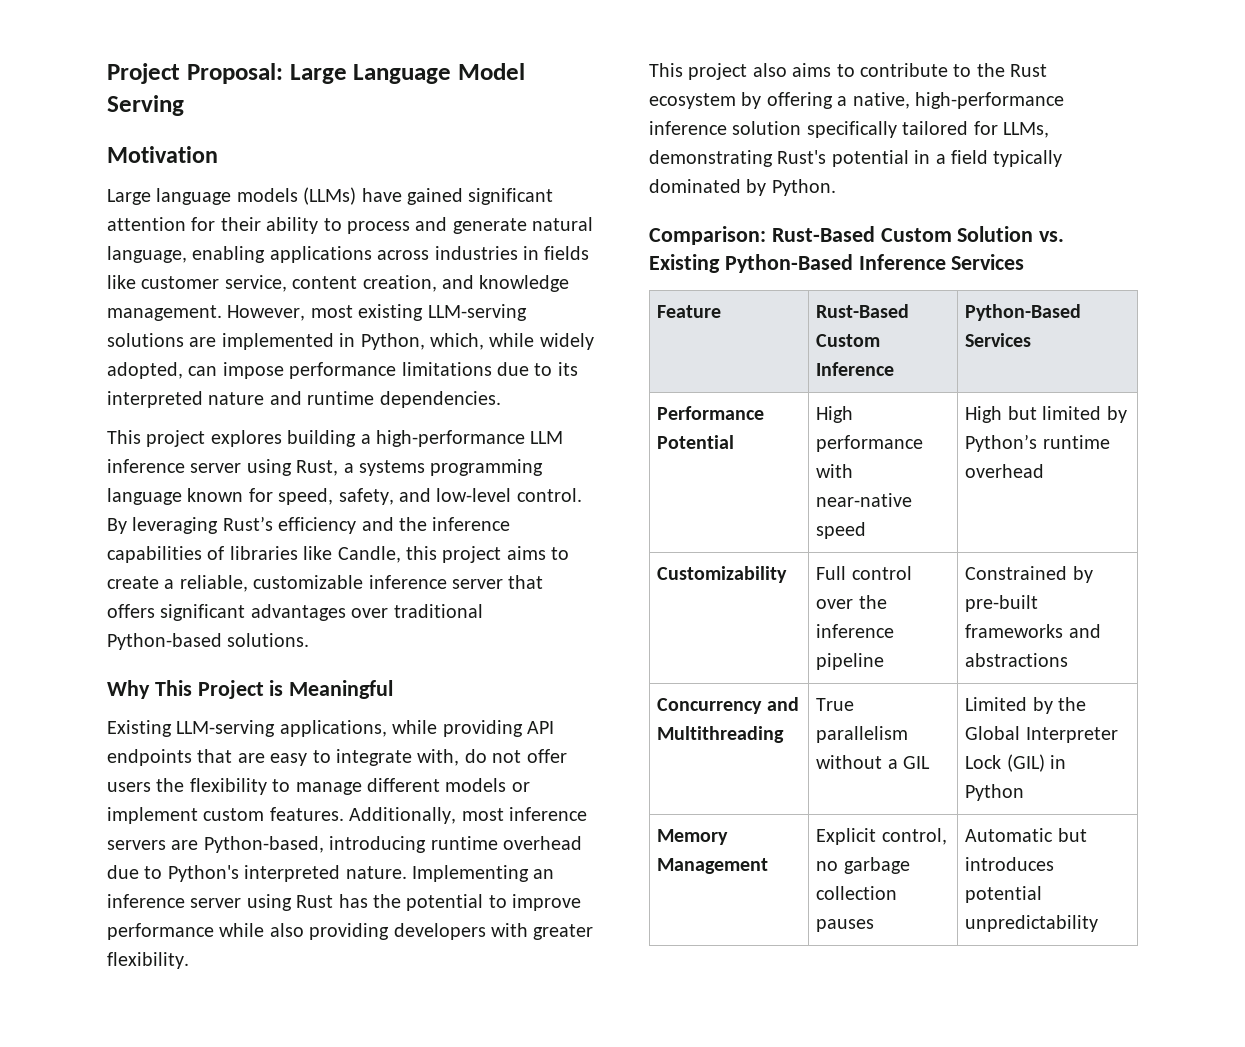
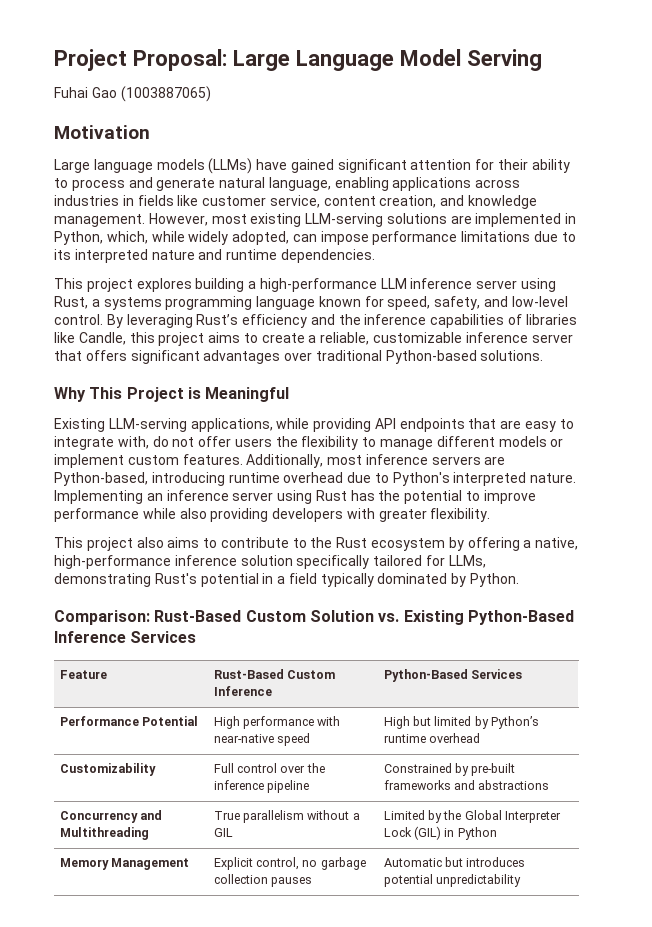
(184, 105) none -> [54,86,211,102] // Fuhai Gao (1003887065)

